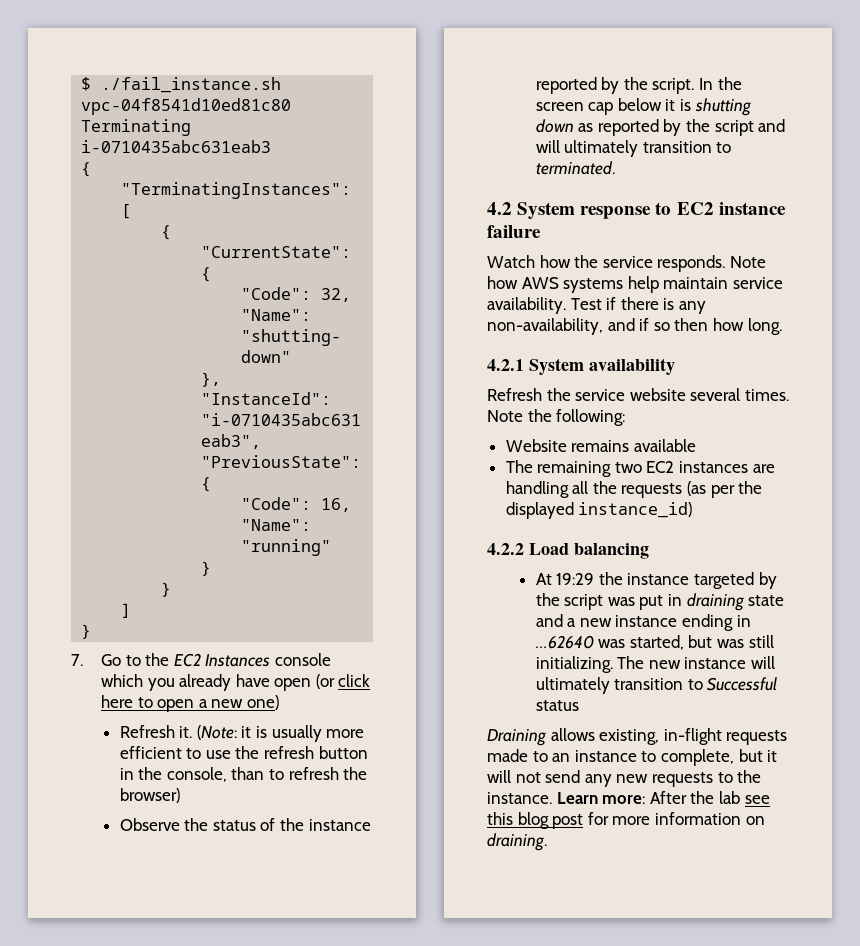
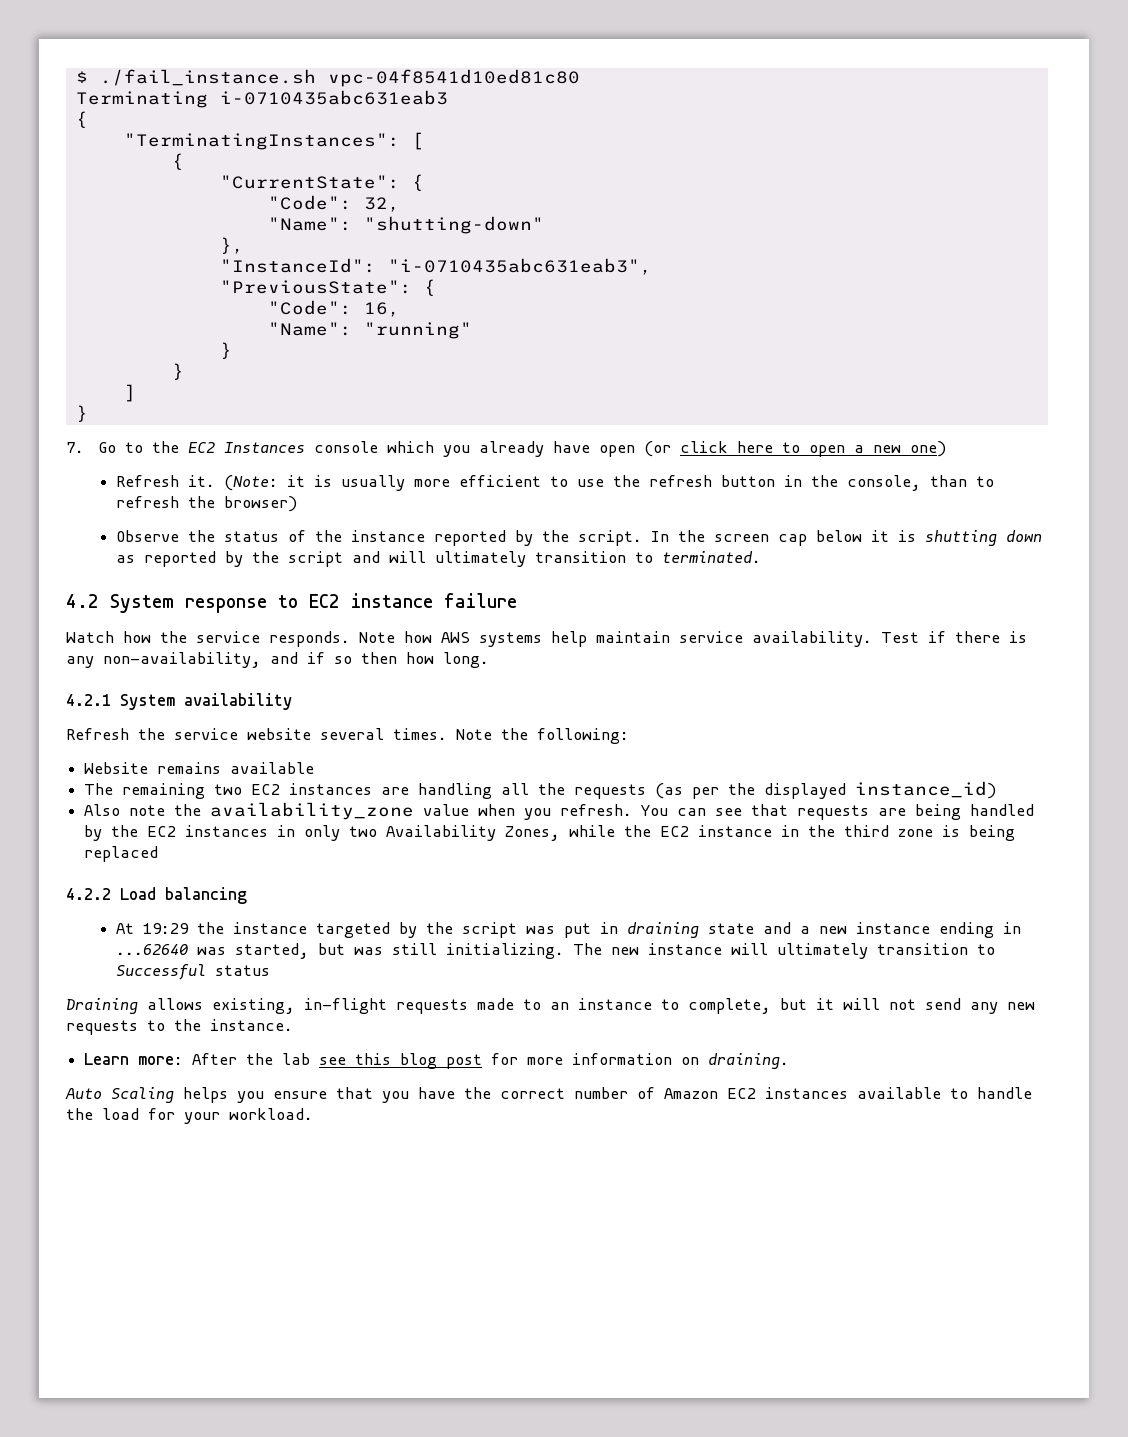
(693, 510) none -> [84,802,1035,820] [84,825,1016,841] [84,846,159,862] // Also note the availability_zone value when you refresh. You can see that requests are being handled by the EC2 instances in only two Availability Zones, while the EC2 instance in the third zone is being replaced
(552, 798) none -> (293, 1025) //
(547, 842) none -> [65,1087,1032,1103] [66,1108,313,1124] // Auto Scaling helps you ensure that you have the correct number of Amazon EC2 instances available to handle the load for your workload.

